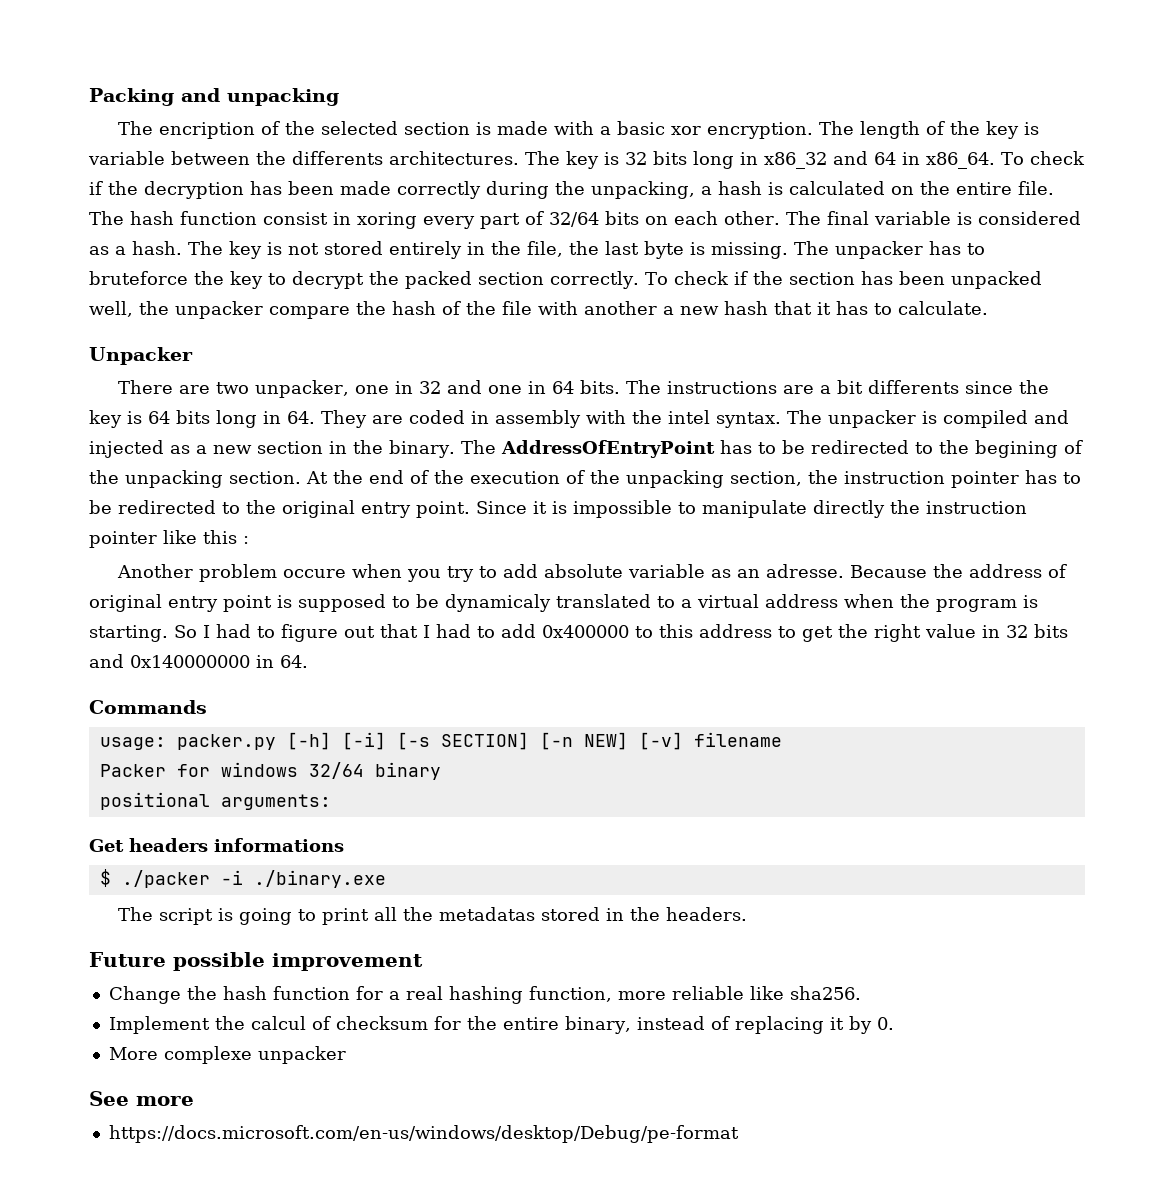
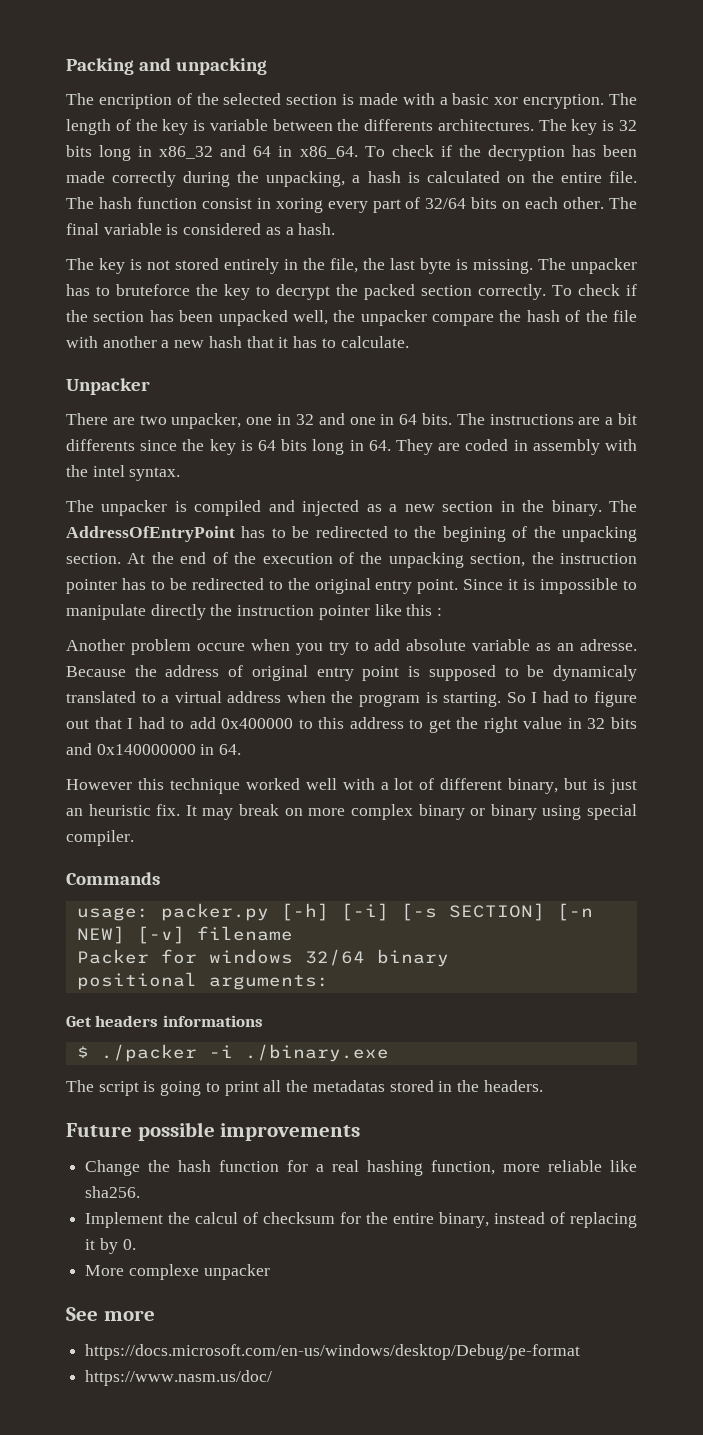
(182, 248) none -> (336, 229) //
(781, 420) none -> (181, 474) //
(308, 661) none -> [66,778,637,794] [66,804,638,820] [66,830,134,846] // However this technique worked well with a lot of different binary, but is just an heuristic fix. It may break on more complex binary or binary using special compiler.
[272,953,423,971] improvement -> [220,1123,361,1141] improvements
(739, 1134) none -> [85,1370,273,1386] // https://www.nasm.us/doc/

